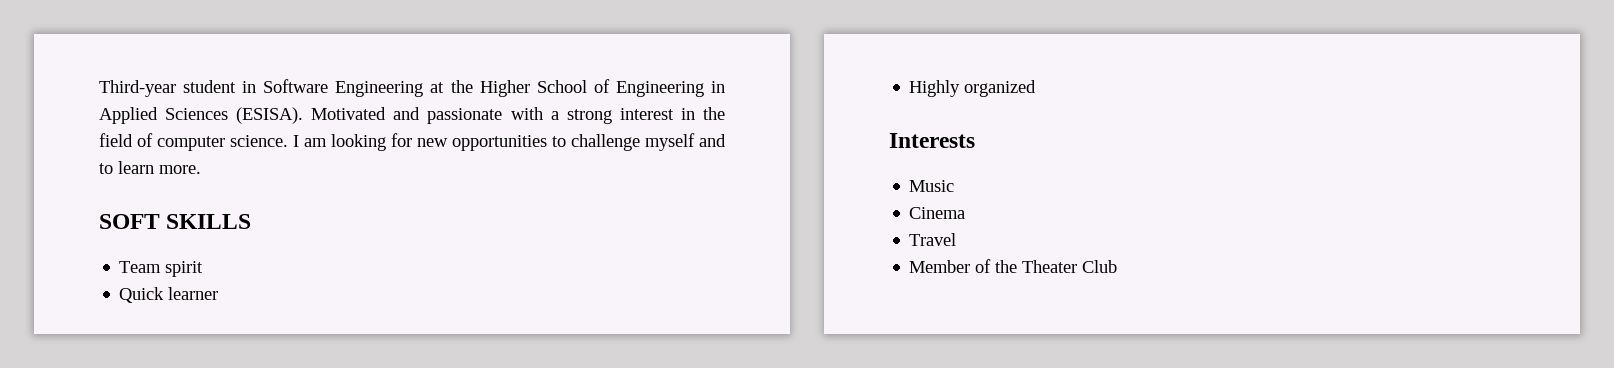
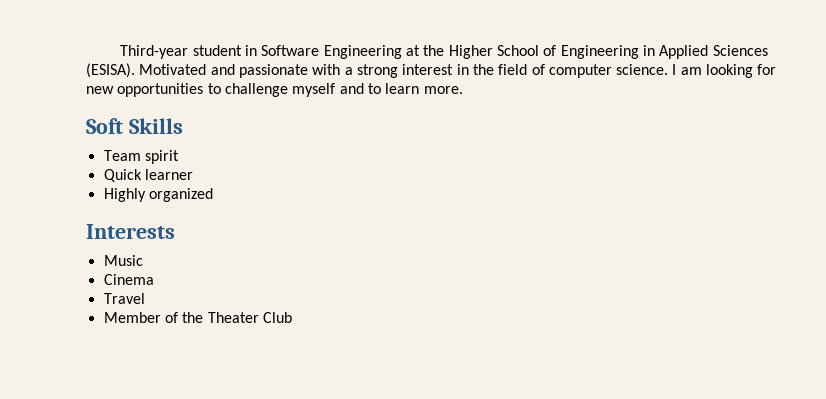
[99,214,252,229] SOFT SKILLS -> [86,118,183,134] Soft Skills

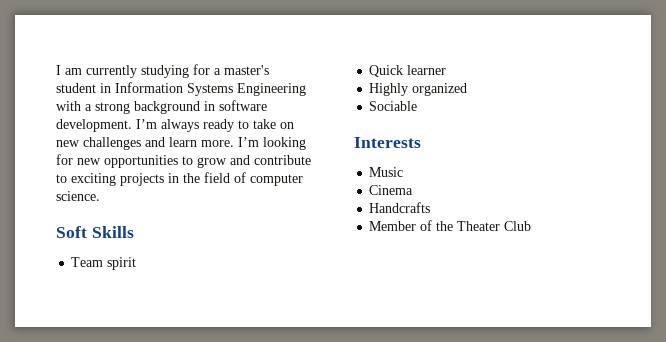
[120,45,768,59] [86,63,454,78] Third-year student in Software Engineering at the Higher School of Engineering in Applied Sciences (ESISA). Motivated and passionate with a strong interest -> [56,64,269,78] [56,82,306,96] [56,100,267,114] [56,119,294,132] [56,137,306,150] [56,154,311,168] [56,173,164,186] I am currently studying for a master's student in Information Systems Engineering with a strong background in software development. I’m always ready to take on new challenges and learn more. I’m looking for new opportunities to grow and contribute to exciting projects
[672,64,777,78] [86,83,463,97] I am looking for new opportunities to challenge myself and to learn more. -> (100, 196) none
(213, 195) none -> [369,101,418,111] // Sociable
[103,293,145,304] Travel -> [369,202,431,213] Handcrafts

